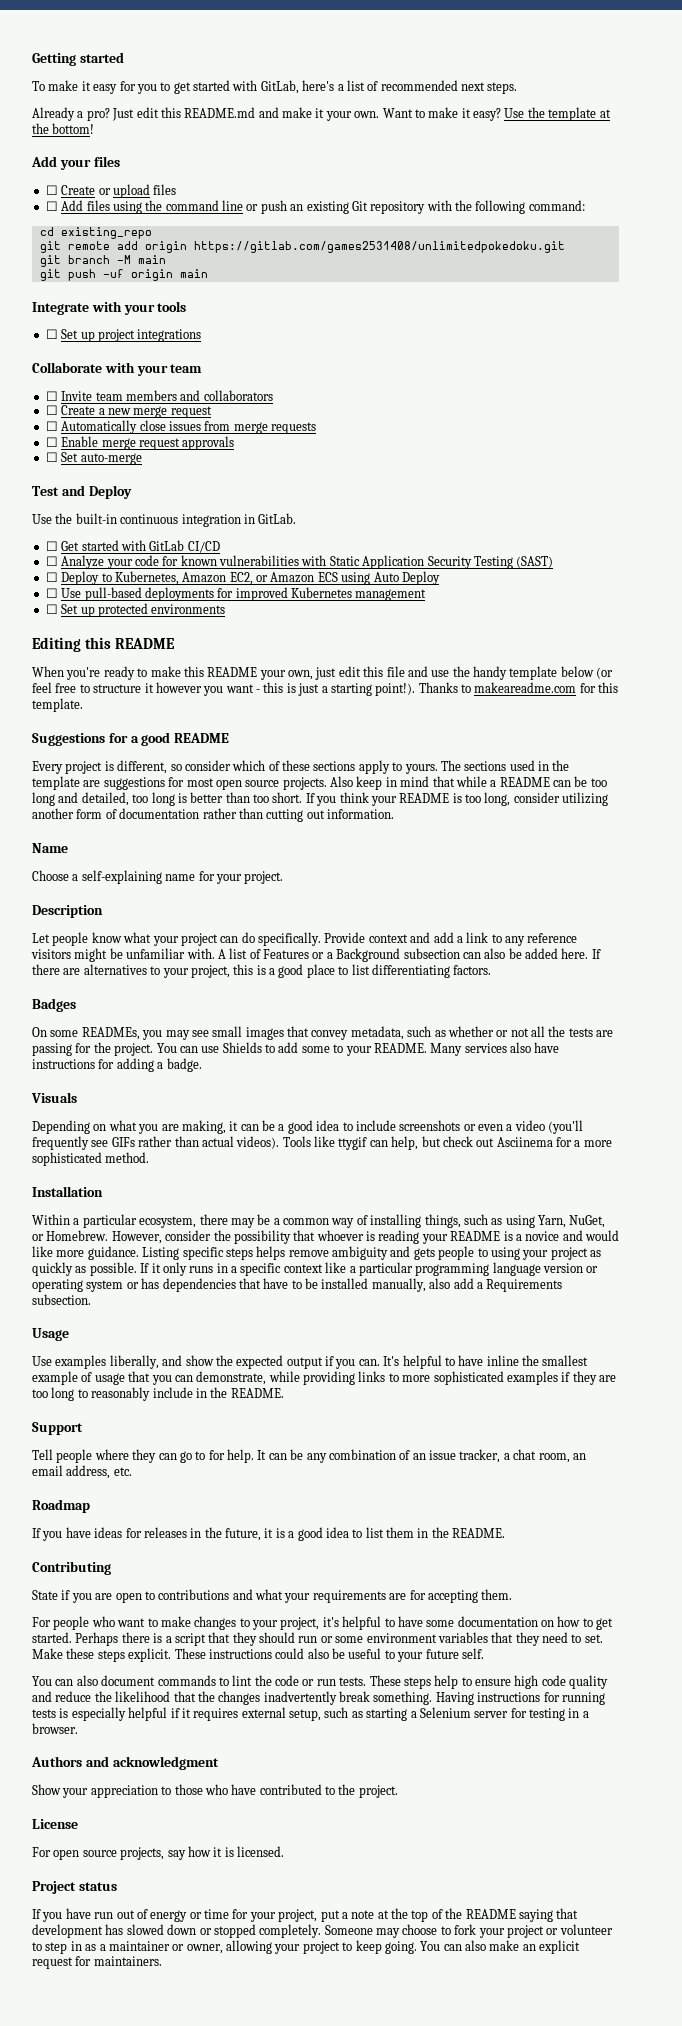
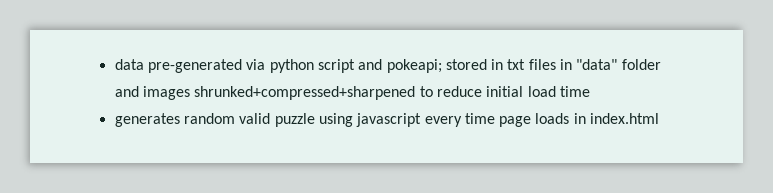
[32,52,124,66] [32,80,518,94] [32,107,611,121] [32,123,95,134] [31,156,120,170] [45,184,177,198] [45,200,585,214] [39,227,152,239] [39,241,565,253] [39,255,166,267] [39,269,208,281] [32,301,187,315] [45,329,202,342] [32,362,203,376] [45,390,273,401] [45,405,212,418] [45,420,316,434] [45,436,235,450] [45,452,142,465] [32,485,132,499] [32,513,297,527] [45,540,220,553] [45,555,554,569] [45,571,440,585] [45,587,427,601] [45,603,226,617] [32,637,175,652] [32,666,614,680] [32,682,619,696] [32,698,83,712] [32,732,230,746] [32,760,570,774] [32,776,607,790] [32,792,609,806] [32,808,394,822] [32,843,68,853] [32,870,284,884] [32,905,103,918] [32,932,578,946] [31,948,601,962] [32,964,492,978] [32,998,76,1012] [32,1026,614,1040] [32,1042,560,1056] [32,1058,202,1072] [31,1092,77,1103] [32,1120,584,1134] [32,1136,612,1150] [32,1152,150,1166] [32,1186,103,1197] [32,1214,606,1228] [32,1230,619,1244] [32,1246,601,1260] [32,1262,599,1276] [32,1278,563,1292] [32,1294,91,1305] [32,1328,69,1341] [32,1355,589,1369] [32,1371,616,1385] [32,1387,284,1401] [32,1422,83,1435] [32,1449,586,1463] [32,1465,132,1479] [32,1499,90,1513] [32,1527,506,1541] [32,1561,111,1575] [32,1589,513,1603] [32,1616,614,1630] [32,1632,603,1646] [32,1648,484,1662] [32,1675,609,1689] [32,1691,605,1705] [32,1707,589,1721] [32,1723,78,1734] [31,1756,219,1770] [32,1784,398,1798] [32,1819,78,1829] [32,1846,284,1860] [32,1881,117,1894] [32,1908,579,1922] [32,1924,613,1938] [32,1940,581,1954] [32,1956,162,1969] Getting started // To make it easy for you to get started with GitLab, here's a list of recommended next steps. // Already a pro? Just edit this README.md and make it your own. Want to make it easy? Use the template at the bottom! // Add your files // ☐ Create or upload files // ☐ Add files using the command line or push an existing Git repository with the following command: // cd existing_repo // git remote add origin https://gitlab.com/games2531408/unlimitedpokedoku.git // git branch -M main // git push -uf origin main // Integrate with your tools // ☐ Set up project integrations // Collaborate with your team // ☐ Invite team members and collaborators // ☐ Create a new merge request // ☐ Automatically close issues from merge requests // ☐ Enable merge request approvals // ☐ Set auto-merge // Test and Deploy // Use the built-in continuous integration in GitLab. // ☐ Get started with GitLab CI/CD // ☐ Analyze your code for known vulnerabilities with Static Application Security Testing (SAST) // ☐ Deploy to Kubernetes, Amazon EC2, or Amazon ECS using Auto Deploy // ☐ Use pull-based deployments for improved Kubernetes management // ☐ Set up protected environments // Editing this README // When you're ready to make this README your own, just edit this file and use the handy template below (or feel free to structure it however you want - this is just a starting point!). Thanks to makeareadme.com for this template. // Suggestions for a good README // Every project is different, so consider which of these sections apply to yours. The sections used in the template are suggestions for most open source projects. Also keep in mind that while a README can be too long and detailed, too long is better than too short. If you think your README is too long, consider utilizing another form of documentation rather than cutting out information. // Name // Choose a self-explaining name for your project. // Description // Let people know what your project can do specifically. Provide context and add a link to any reference visitors might be unfamiliar with. A list of Features or a Background subsection can also be added here. If there are alternatives to your project, this is a good place to list differentiating factors. // Badges // On some READMEs, you may see small images that convey metadata, such as whether or not all the tests are passing for the project. You can use Shields to add some to your README. Many services also have instructions for adding a badge. // Visuals // Depending on what you are making, it can be a good idea to include screenshots or even a video (you'll frequently see GIFs rather than actual videos). Tools like ttygif can help, but check out Asciinema for a more sophisticated method. // Installation // Within a particular ecosystem, there may be a common way of installing things, such as using Yarn, NuGet, or Homebrew. However, consider the possibility that whoever is reading your README is a novice and would like more guidance. Listing specific steps helps remove ambiguity and gets people to using your project as quickly as possible. If it only runs in a specific context like a particular programming language version or operating system or has dependencies that have to be installed manually, also add a Requirements subsection. // Usage // Use examples liberally, and show the expected output if you can. It's helpful to have inline the smallest example of usage that you can demonstrate, while providing links to more sophisticated examples if they are too long to reasonably include in the README. // Support // Tell people where they can go to for help. It can be any combination of an issue tracker, a chat room, an email address, etc. // Roadmap // If you have ideas for releases in the future, it is a good idea to list them in the README. // Contributing // State if you are open to contributions and what your requirements are for accepting them. // For people who want to make changes to your project, it's helpful to have some documentation on how to get started. Perhaps there is a script that they should run or some environment variables that they need to set. Make these steps explicit. These instructions could also be useful to your future self. // You can also document commands to lint the code or run tests. These steps help to ensure high code quality and reduce the likelihood that the changes inadvertently break something. Having instructions for running tests is especially helpful if it requires external setup, such as starting a Selenium server for testing in a browser. // Authors and acknowledgment // Show your appreciation to those who have contributed to the project. // License // For open source projects, say how it is licensed. // Project status // If you have run out of energy or time for your project, put a note at the top of the README saying that development has slowed down or stopped completely. Someone may choose to fork your project or volunteer to step in as a maintainer or owner, allowing your project to keep going. You can also make an explicit request for maintainers. -> [114,59,661,73] [114,86,590,100] [114,113,660,127] data pre-generated via python script and pokeapi; stored in txt files in "data" folder and images shrunked+compressed+sharpened to reduce initial load time // generates random valid puzzle using javascript every time page loads in index.html

